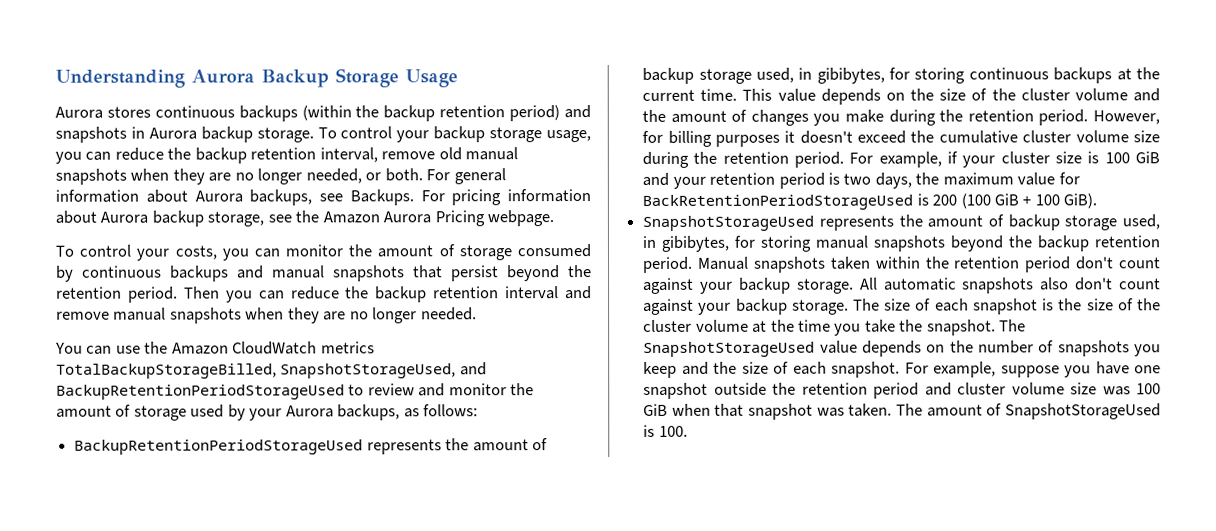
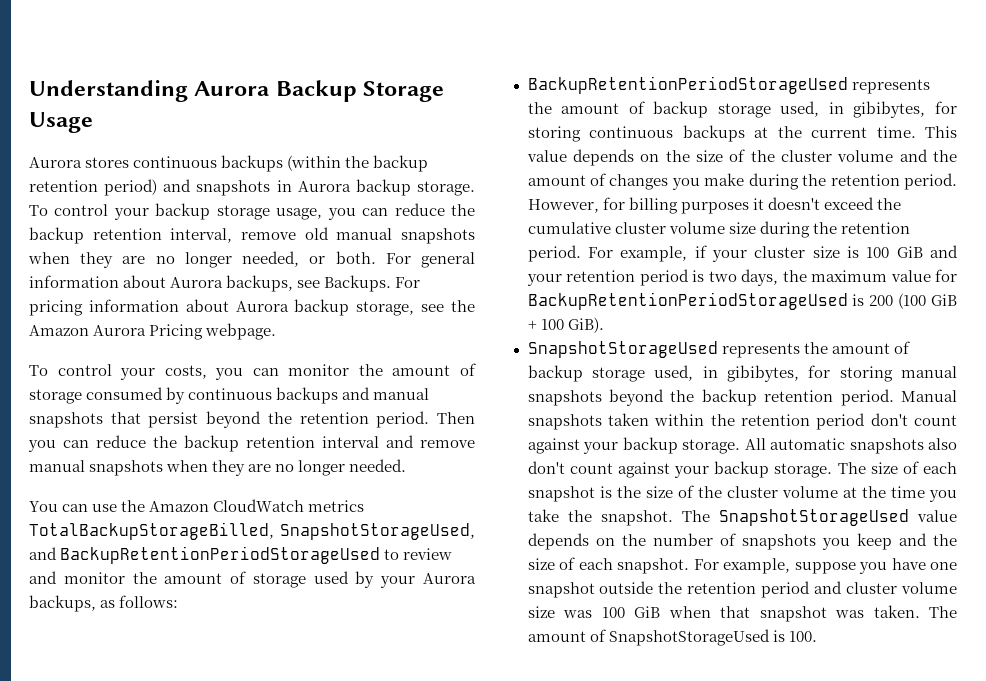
[642,194,914,210] BackRetentionPeriodStorageUsed -> [527,292,848,310] BackupRetentionPeriodStorageUsed

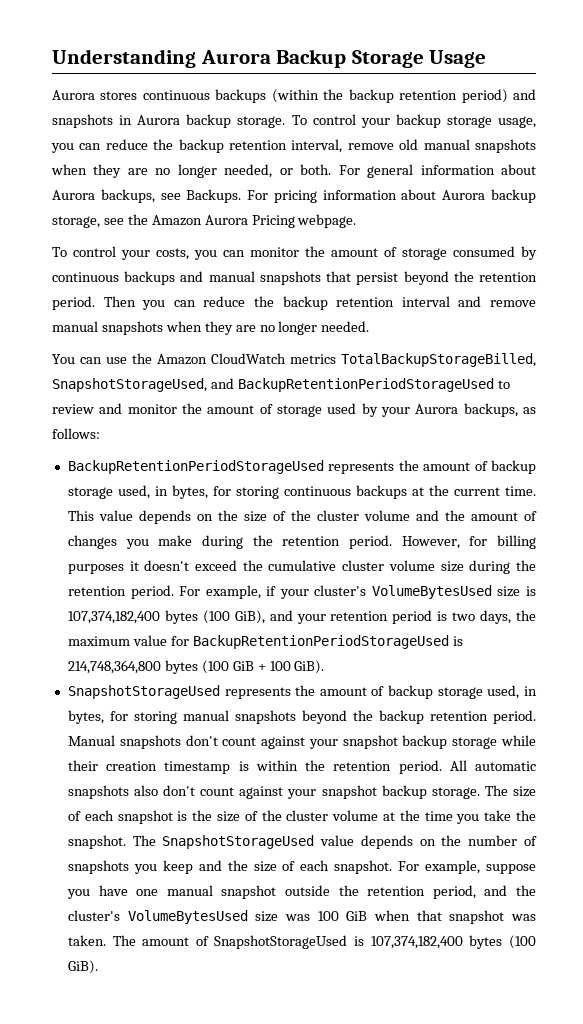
[853,101,926,118] gibibytes, -> [171,485,208,499] bytes,
[754,246,923,258] cluster size is 100 GiB -> [314,585,537,599] [67,610,265,624] cluster's VolumeBytesUsed size is 107,374,182,400 bytes (100 GiB),
[869,295,894,306] 200 -> [67,660,198,674] 214,748,364,800 bytes
[726,365,799,382] gibibytes, -> [67,710,104,724] bytes,
[607,413,958,430] [527,437,740,454] taken within the retention period don't count against your backup storage. -> [185,735,537,749] [67,760,442,774] don't count against your snapshot backup storage while their creation timestamp is within the retention period.
(709, 472) none -> [321,785,377,799] snapshot
(957, 566) none -> [166,885,213,896] manual
[761,581,958,598] period and cluster volume -> [432,885,537,899] [67,910,248,924] period, and the cluster's VolumeBytesUsed
[788,631,817,642] 100. -> [370,935,537,949] [67,960,98,974] 107,374,182,400 bytes (100 GiB).

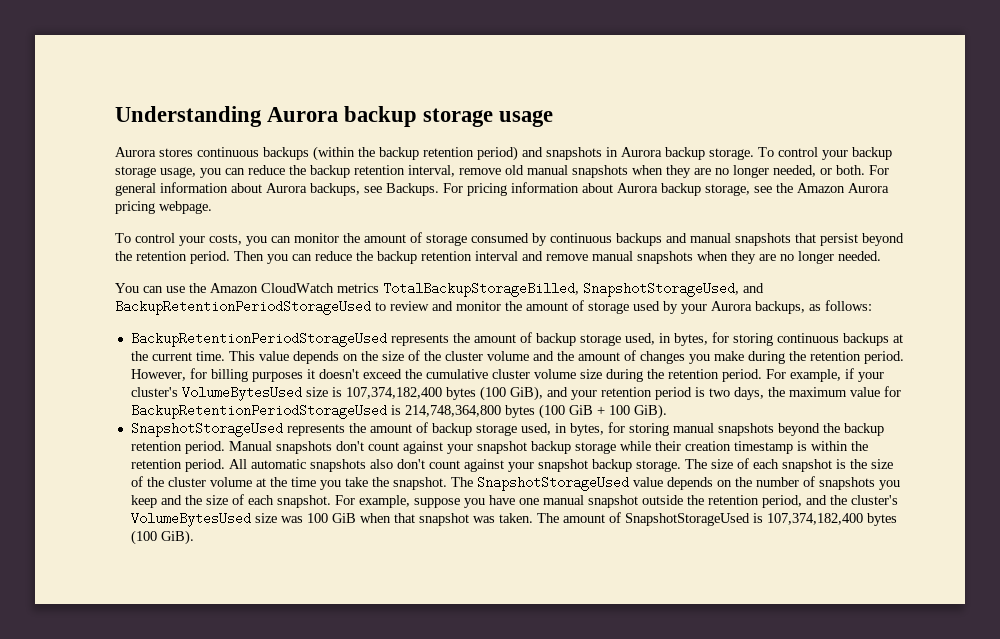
[276,49,487,68] Backup Storage Usage -> [344,106,554,127] backup storage usage
[251,215,295,228] Pricing -> [115,201,155,214] pricing

